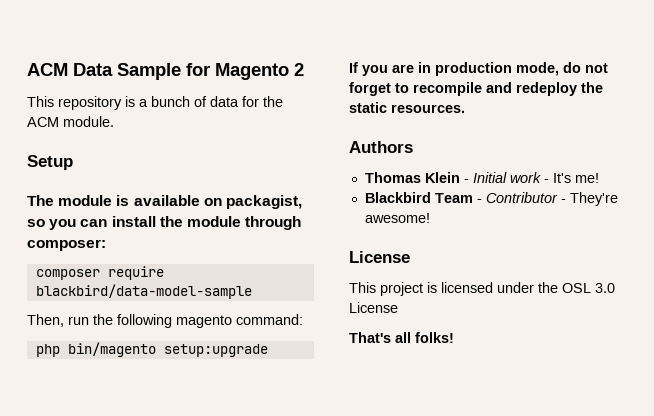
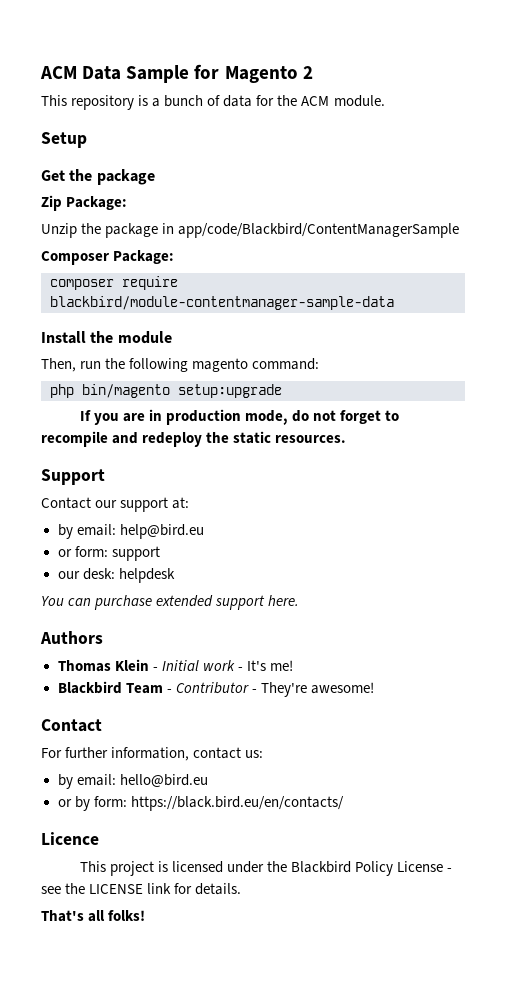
[27,195,302,209] [27,216,302,230] [27,239,106,251] [35,266,164,280] [35,284,252,299] The module is available on packagist, so you can install the module through composer: // composer require blackbird/data-model-sample -> [41,169,155,185] [41,195,128,211] [41,223,460,238] [41,250,175,265] [50,276,178,290] [50,296,394,310] [41,331,172,344] Get the package // Zip Package: // Unzip the package in app/code/Blackbird/ContentManagerSample // Composer Package: // composer require blackbird/module-contentmanager-sample-data // Install the module
(465, 108) none -> [41,469,105,485] [41,497,190,512] [57,524,204,539] [57,546,160,561] [57,568,175,583] [41,595,300,610] // Support // Contact our support at: // by email: help@bird.eu // or form: support // our desk: helpdesk // You can purchase extended support here.
[349,251,410,263] License -> [41,719,102,732] [41,747,264,761] [57,774,208,789] [57,796,344,811] [41,832,99,845] Contact // For further information, contact us: // by email: hello@bird.eu // or by form: https://black.bird.eu/en/contacts/ // Licence
[562,283,615,293] [349,302,398,313] OSL 3.0 License -> [290,861,453,876] [41,883,242,895] Blackbird Policy License - see the LICENSE link for details.

